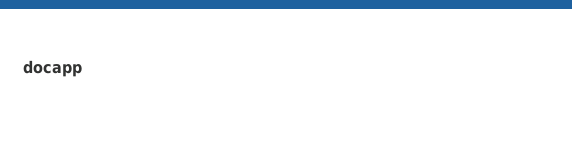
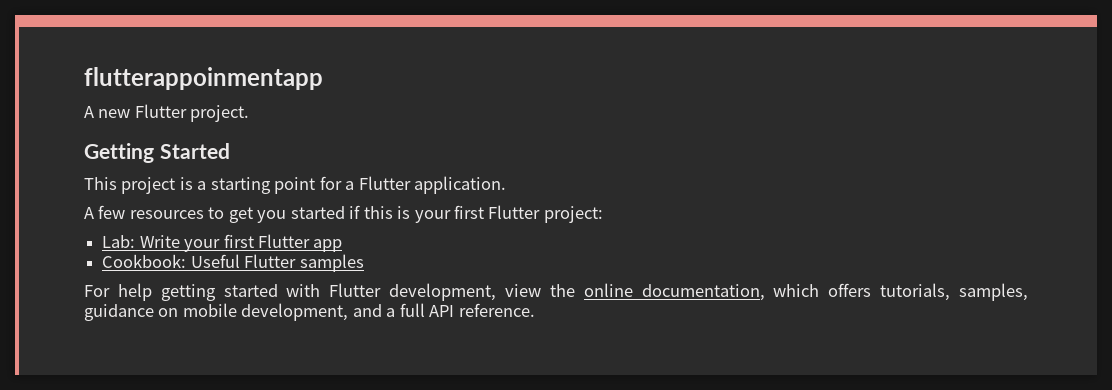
[23,60,82,77] docapp -> [84,67,323,90] [84,104,250,122] [84,143,230,163] [84,176,507,194] [84,205,603,223] [102,234,343,252] [102,254,364,272] [84,283,1028,301] [84,303,535,321] flutterappoinmentapp // A new Flutter project. // Getting Started // This project is a starting point for a Flutter application. // A few resources to get you started if this is your first Flutter project: // Lab: Write your first Flutter app // Cookbook: Useful Flutter samples // For help getting started with Flutter development, view the online documentation, which offers tutorials, samples, guidance on mobile development, and a full API reference.

